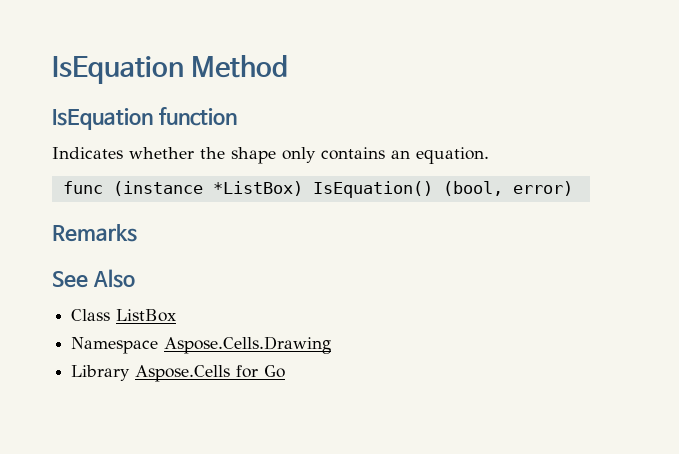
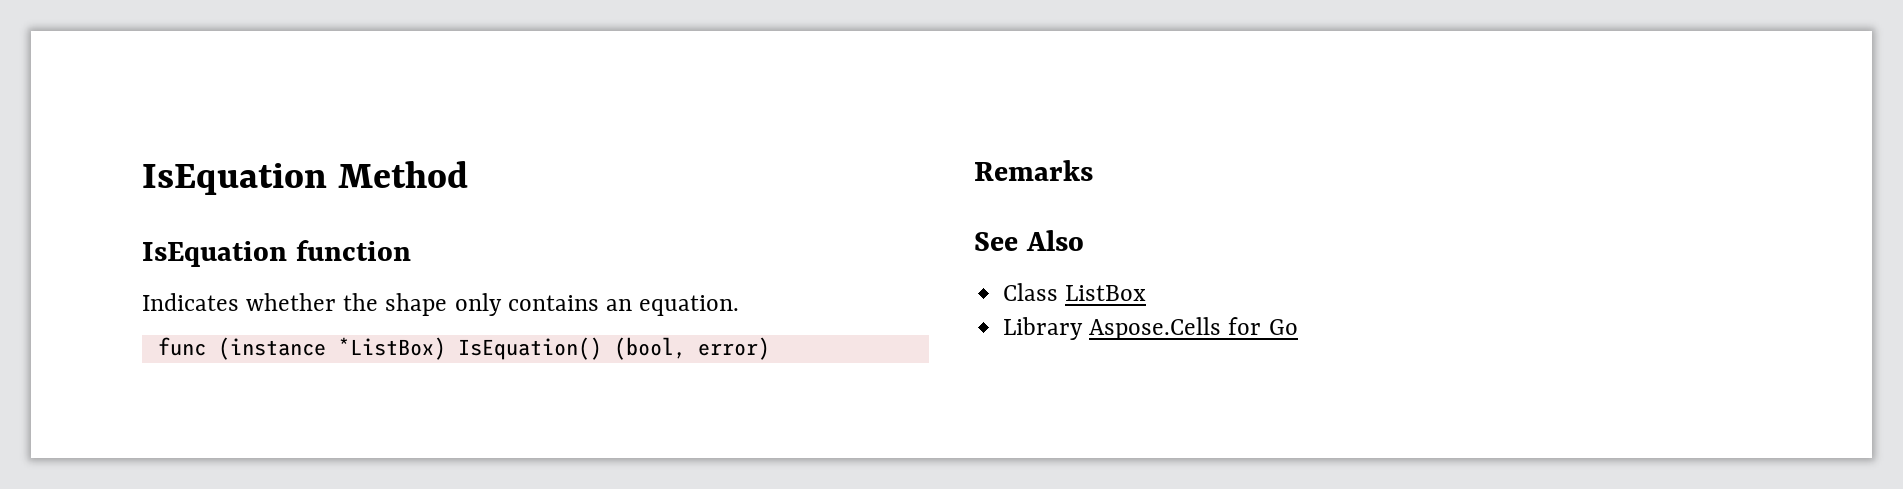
[71,336,332,354] // Namespace Aspose.Cells.Drawing -> (1147, 293) none

